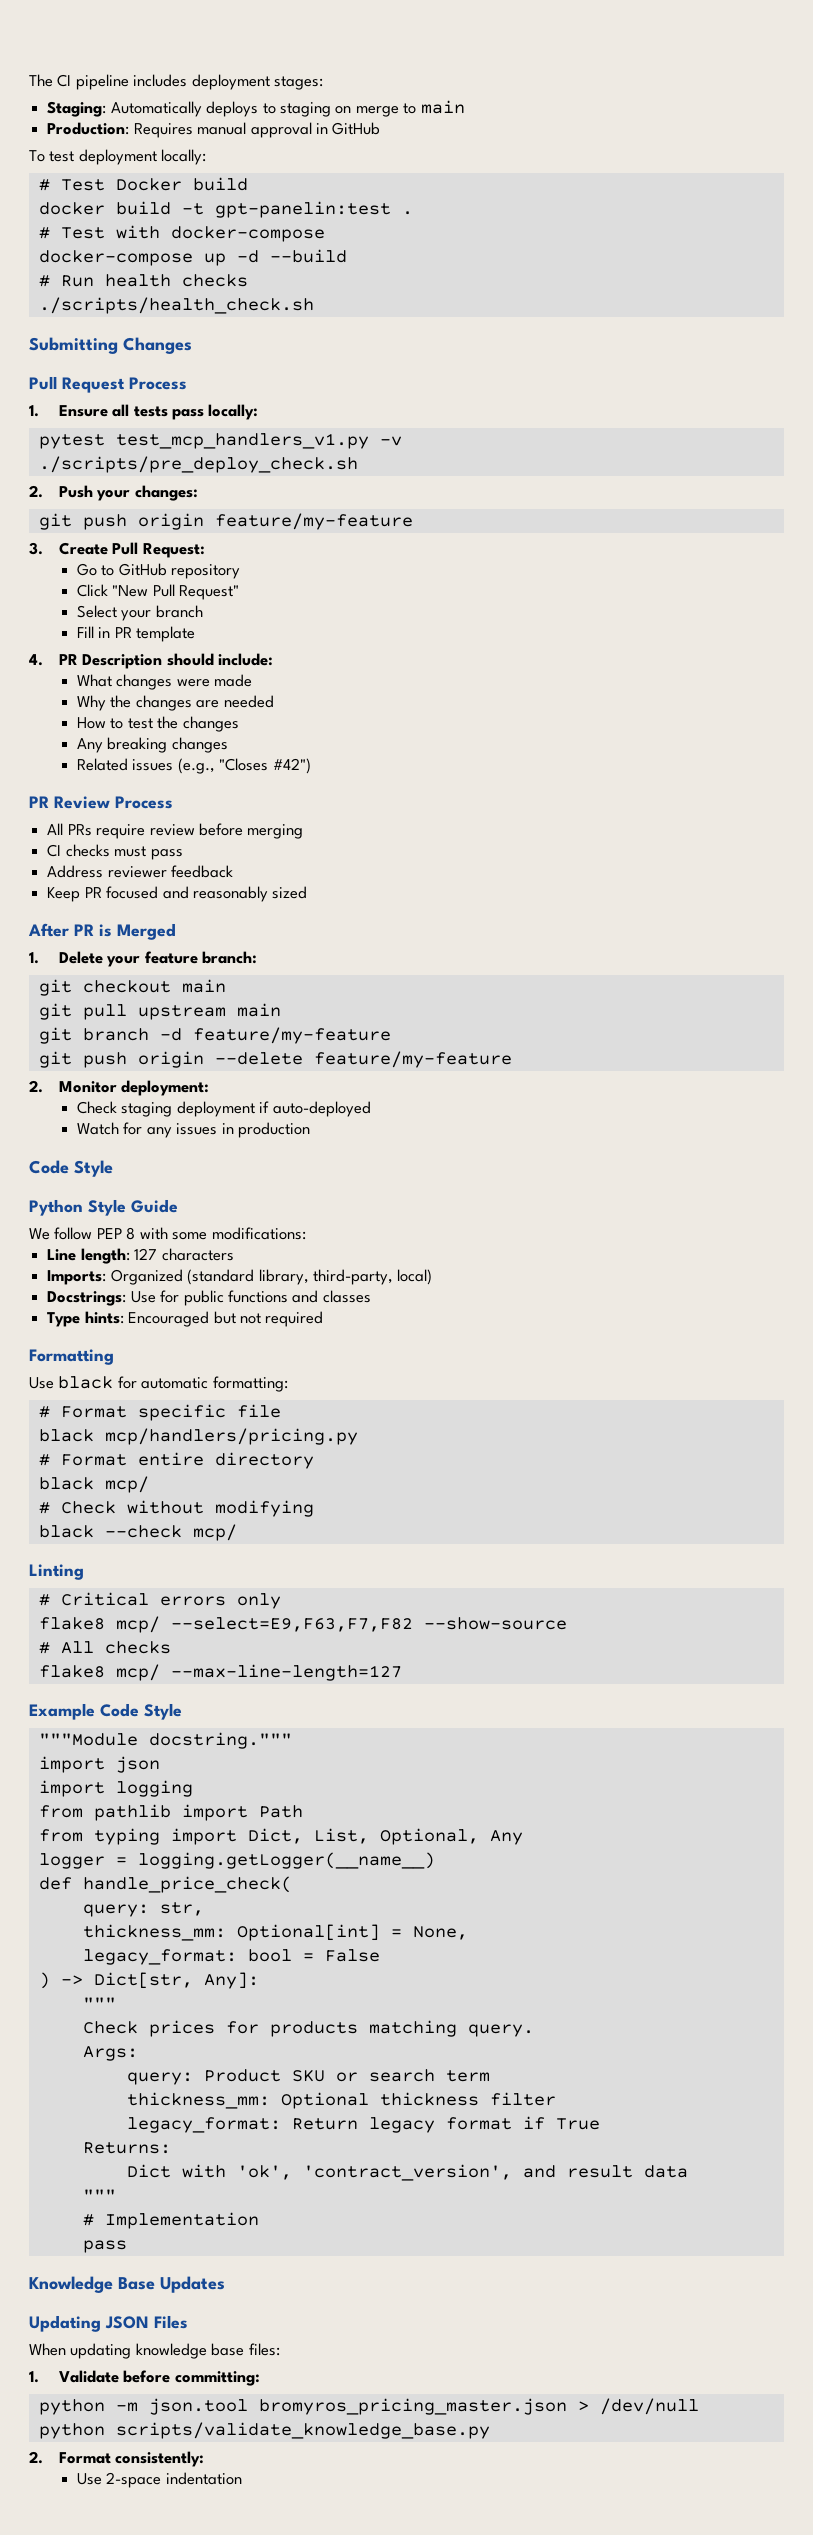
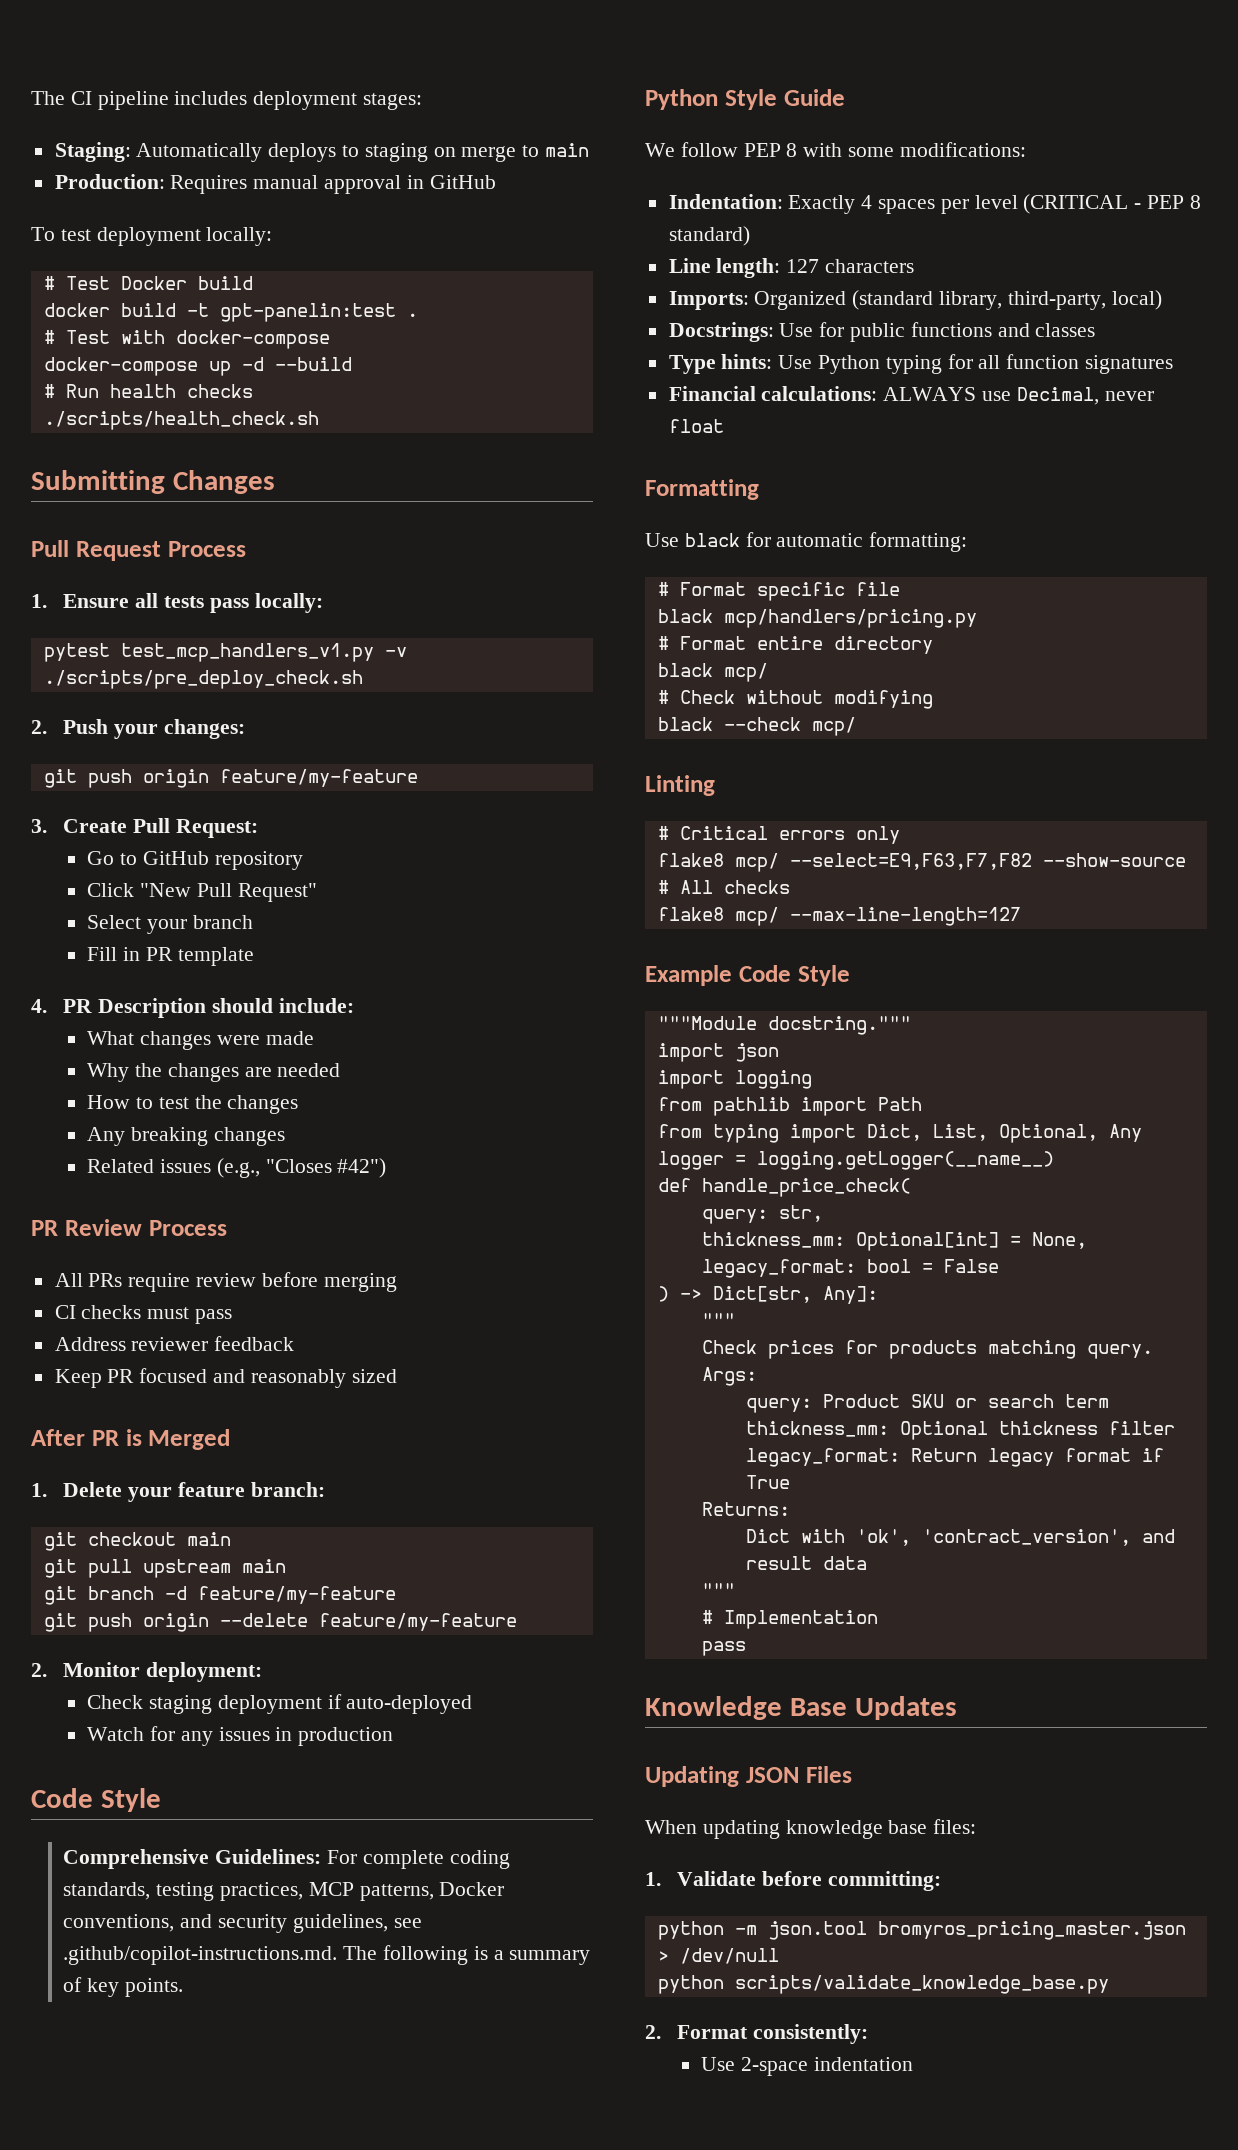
(113, 1168) none -> [63,1849,510,1869] [63,1882,505,1901] [63,1914,422,1933] [63,1945,591,1965] [63,1977,184,1997] // Comprehensive Guidelines: For complete coding standards, testing practices, MCP patterns, Docker conventions, and security guidelines, see .github/copilot-instructions.md. The following is a summary of key points.
(306, 1233) none -> [668,194,1201,214] [668,226,750,246] // Indentation: Exactly 4 spaces per level (CRITICAL - PEP 8 standard)
[128,1311,324,1327] Encouraged but not required -> [778,354,1174,374] [668,386,1154,405] [668,419,724,433] Use Python typing for all function signatures // Financial calculations: ALWAYS use Decimal, never float

